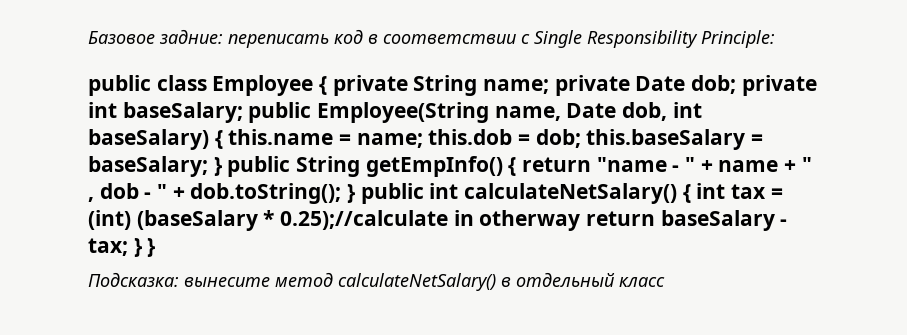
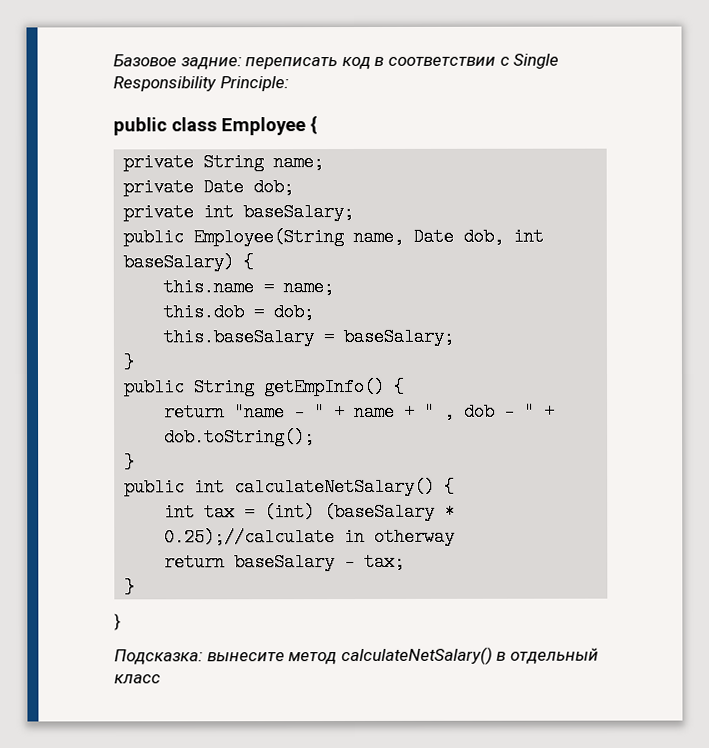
(328, 85) none -> (318, 125) //
(550, 86) none -> (325, 162) //
(737, 84) none -> (295, 187) //
(243, 112) none -> (355, 212) //
(223, 139) none -> (255, 262) //
(423, 140) none -> (335, 287) //
(581, 138) none -> (315, 312) //
[213,157,222,176] } -> [123,353,135,372] // } //
(517, 166) none -> (406, 386) //
[347,184,356,203] } -> [124,453,136,472] // } //
(691, 193) none -> (456, 486) //
(581, 220) none -> (456, 536) //
[133,238,142,257] } -> [124,578,136,597] // } //

